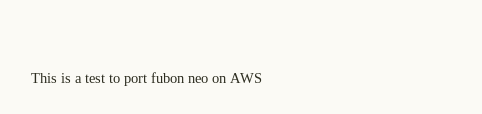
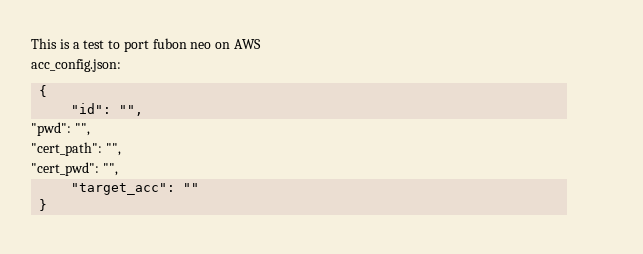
(262, 78) none -> [31,59,121,72] [39,85,48,97] [71,103,144,116] [31,122,90,136] [31,142,121,156] [31,162,118,176] [71,183,200,195] [39,199,48,211] // acc_config.json: // { // "id": "", // "pwd": "", // "cert_path": "", // "cert_pwd": "", // "target_acc": "" // }

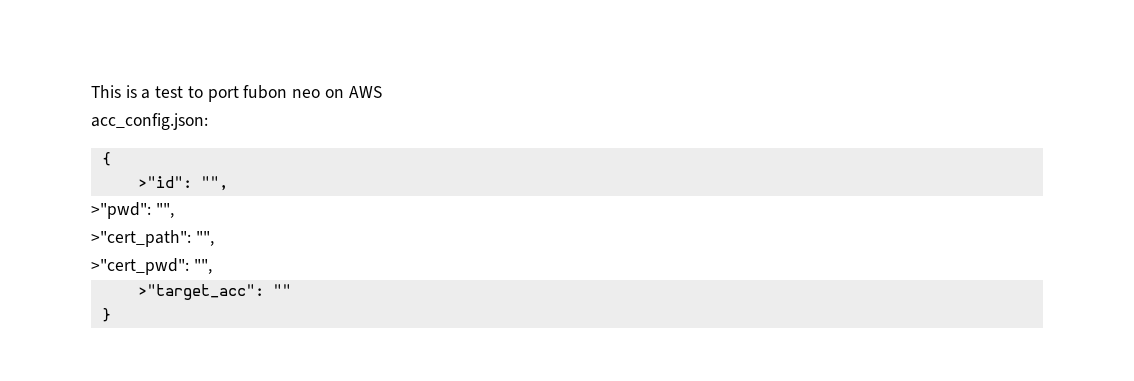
[71,103,144,116] [31,122,90,136] [31,142,121,156] [31,162,118,176] [71,183,176,195] "id": "", // "pwd": "", // "cert_path": "", // "cert_pwd": "", // "target_acc": -> [137,176,228,191] [91,202,174,219] [91,230,214,247] [91,258,212,275] [137,284,264,300] >"id": "", // >"pwd": "", // >"cert_path": "", // >"cert_pwd": "", // >"target_acc":

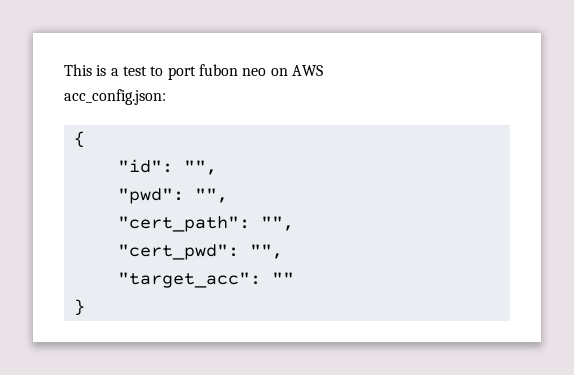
[137,176,228,191] [91,202,174,219] [91,230,214,247] [91,258,212,275] [137,284,264,300] >"id": "", // >"pwd": "", // >"cert_path": "", // >"cert_pwd": "", // >"target_acc": -> [117,159,217,175] [117,188,228,204] [117,216,294,232] [117,244,283,260] [117,272,261,288] "id": "", // "pwd": "", // "cert_path": "", // "cert_pwd": "", // "target_acc":

